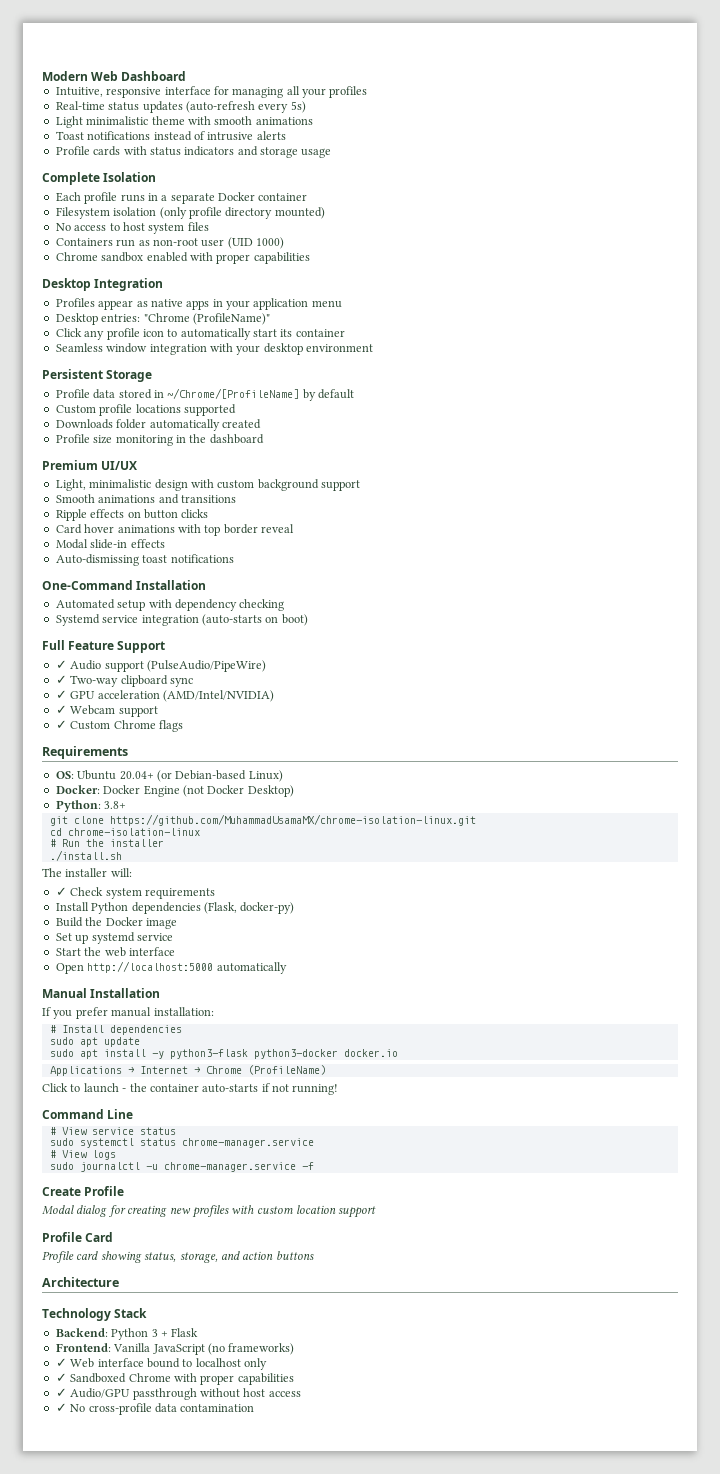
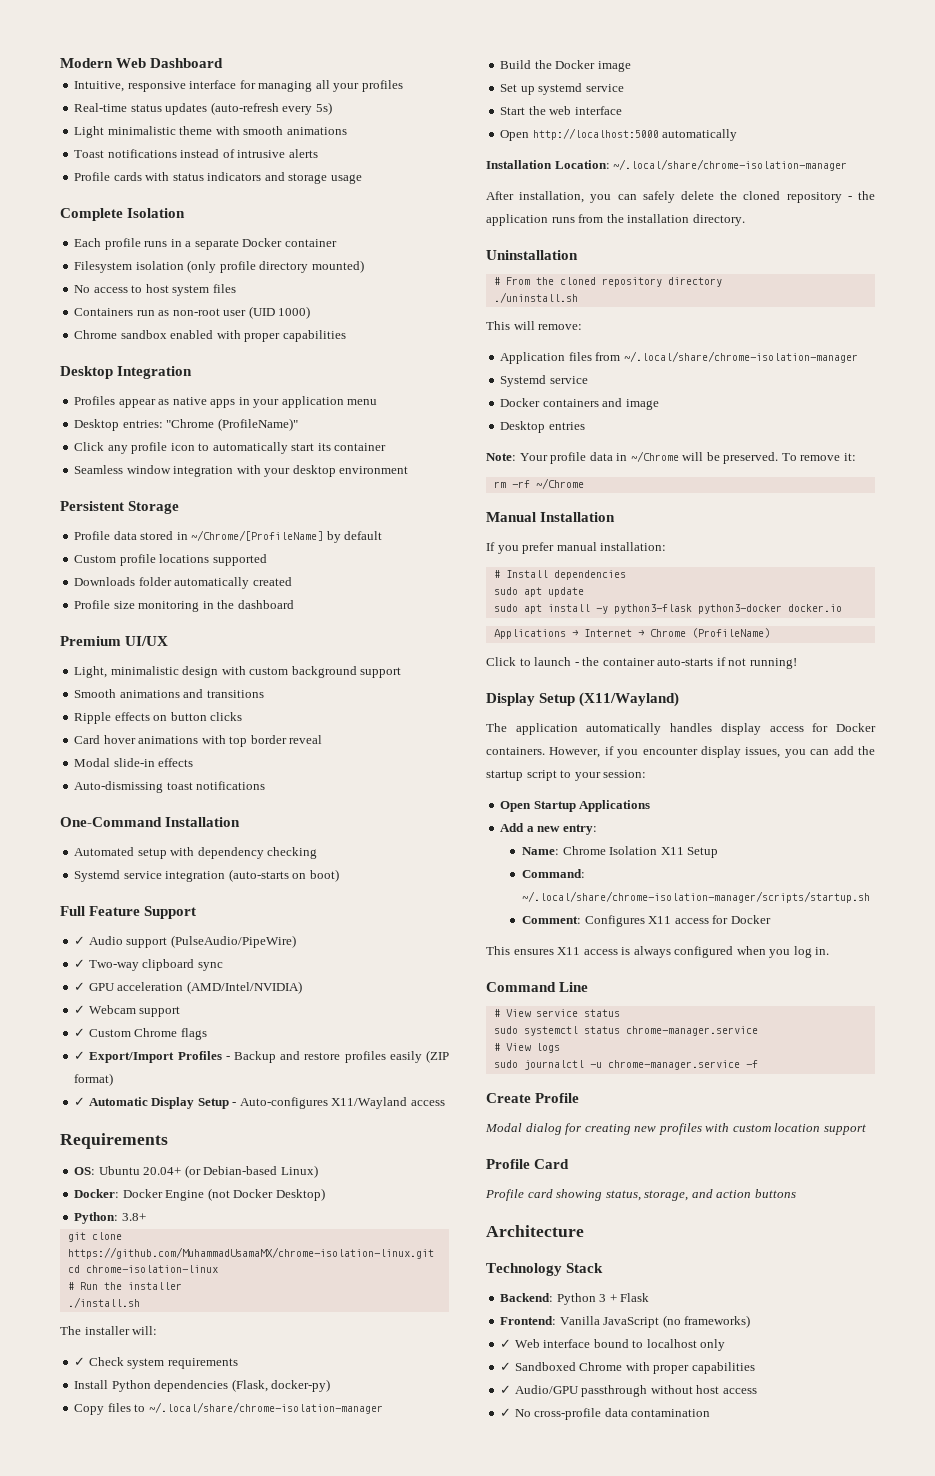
(183, 726) none -> [74,1050,449,1063] [74,1073,114,1086] [74,1097,445,1109] // ✓ Export/Import Profiles - Backup and restore profiles easily (ZIP format) // ✓ Automatic Display Setup - Auto-configures X11/Wayland access
(295, 908) none -> [74,1402,383,1415] // Copy files to ~/.local/share/chrome-isolation-manager
(287, 968) none -> [486,159,848,171] [486,191,875,203] [486,214,745,226] [486,250,578,260] [493,277,722,287] [493,292,578,303] [486,321,583,330] [500,351,858,364] [500,375,588,387] [500,398,659,410] [500,421,585,433] [486,451,856,464] [493,478,584,489] // Installation Location: ~/.local/share/chrome-isolation-manager // After installation, you can safely delete the cloned repository - the application runs from the installation directory. // Uninstallation // # From the cloned repository directory // ./uninstall.sh // This will remove: // Application files from ~/.local/share/chrome-isolation-manager // Systemd service // Docker containers and image // Desktop entries // Note: Your profile data in ~/Chrome will be preserved. To remove it: // rm -rf ~/Chrome
(339, 1089) none -> [486,692,680,707] [486,723,876,735] [486,746,875,758] [486,770,647,781] [500,800,651,812] [500,823,597,835] [522,846,719,858] [522,869,586,878] [522,891,871,903] [522,915,771,927] [486,946,830,958] // Display Setup (X11/Wayland) // The application automatically handles display access for Docker containers. However, if you encounter display issues, you can add the startup script to your session: // Open Startup Applications // Add a new entry: // Name: Chrome Isolation X11 Setup // Command: ~/.local/share/chrome-isolation-manager/scripts/startup.sh // Comment: Configures X11 access for Docker // This ensures X11 access is always configured when you log in.

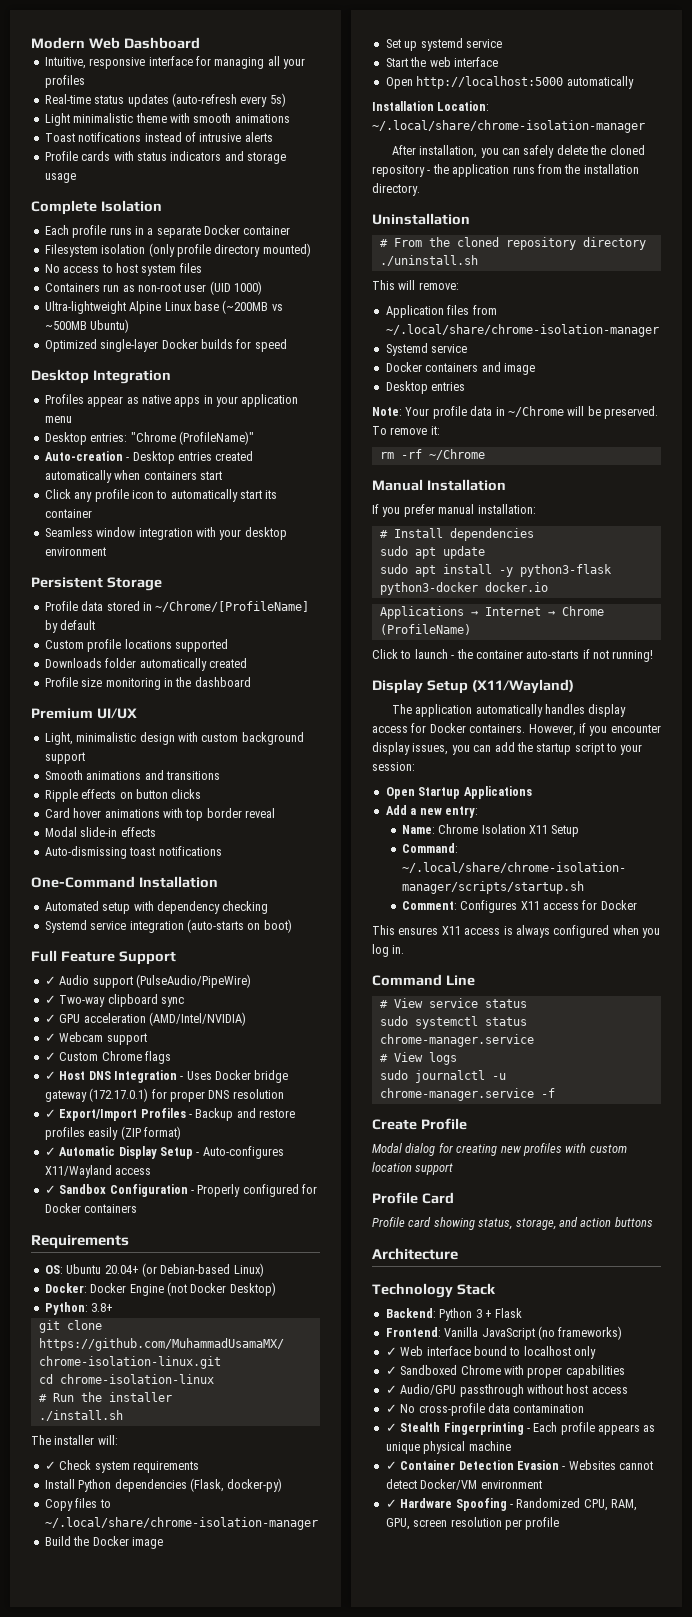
[74,330,346,342] Chrome sandbox enabled with proper capabilities -> [44,300,283,314] [44,319,130,333] [44,339,287,352] Ultra-lightweight Alpine Linux base (~200MB vs ~500MB Ubuntu) // Optimized single-layer Docker builds for speed
(298, 424) none -> [44,451,254,464] [44,470,222,483] // Auto-creation - Desktop entries created automatically when containers start
(207, 1034) none -> [44,1070,289,1083] [44,1088,284,1102] // ✓ Host DNS Integration - Uses Docker bridge gateway (172.17.0.1) for proper DNS resolution
(445, 1103) none -> [44,1184,317,1197] [44,1203,138,1213] // ✓ Sandbox Configuration - Properly configured for Docker containers
(711, 1413) none -> [385,1422,656,1435] [385,1441,511,1454] [385,1460,653,1470] [385,1479,542,1490] [385,1498,637,1511] [385,1517,560,1530] // ✓ Stealth Fingerprinting - Each profile appears as unique physical machine // ✓ Container Detection Evasion - Websites cannot detect Docker/VM environment // ✓ Hardware Spoofing - Randomized CPU, RAM, GPU, screen resolution per profile

